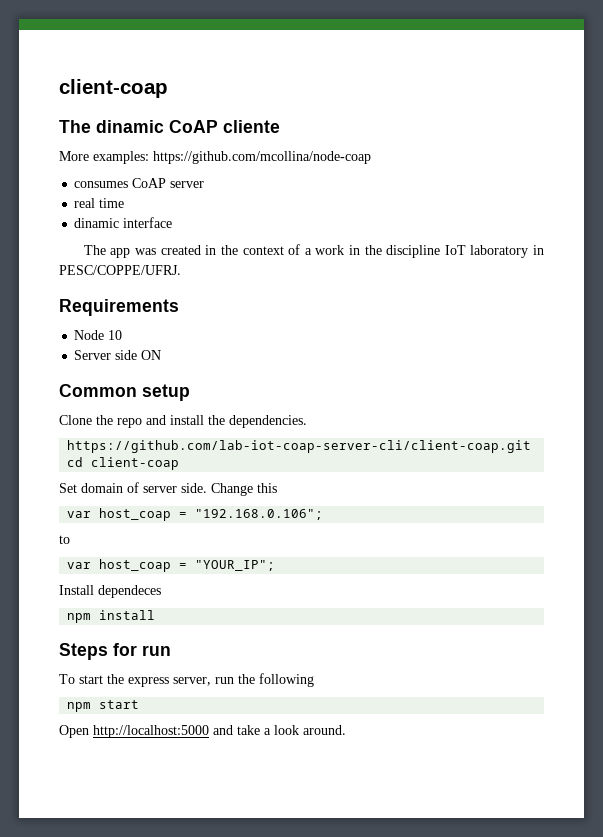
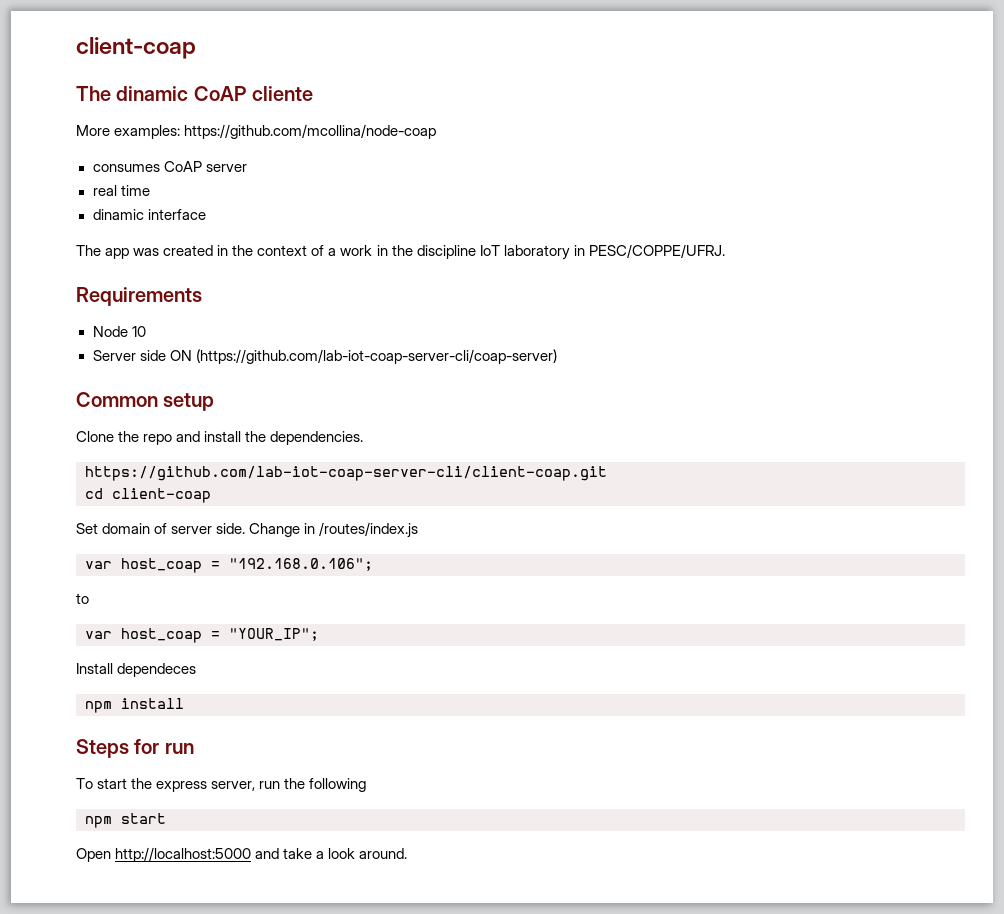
(162, 355) none -> [195,349,557,364] (https://github.com/lab-iot-coap-server-cli/coap-server)
[257,483,277,493] this -> [304,522,419,538] in /routes/index.js

